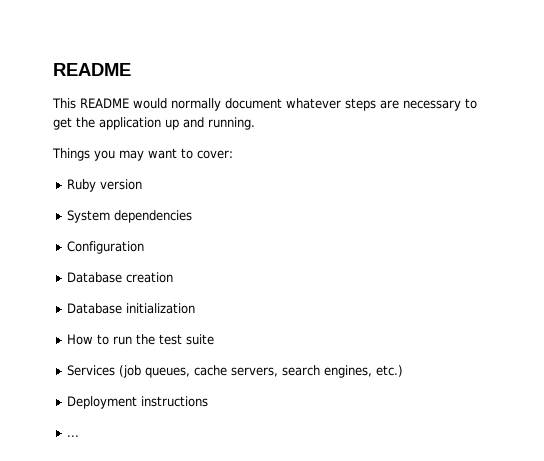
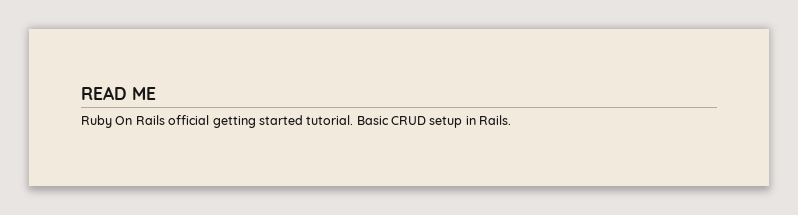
[53,63,131,76] [52,98,477,111] [53,117,255,130] [52,148,233,161] [66,179,142,192] [66,210,192,223] [66,241,144,254] [66,272,173,283] [66,303,195,314] [66,334,214,345] [66,365,403,378] [66,396,208,409] [66,435,79,437] README // This README would normally document whatever steps are necessary to get the application up and running. // Things you may want to cover: // Ruby version // System dependencies // Configuration // Database creation // Database initialization // How to run the test suite // Services (job queues, cache servers, search engines, etc.) // Deployment instructions // ... -> [81,86,156,100] [81,115,512,128] READ ME // Ruby On Rails official getting started tutorial. Basic CRUD setup in Rails.

